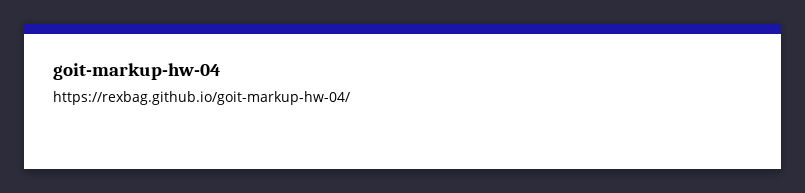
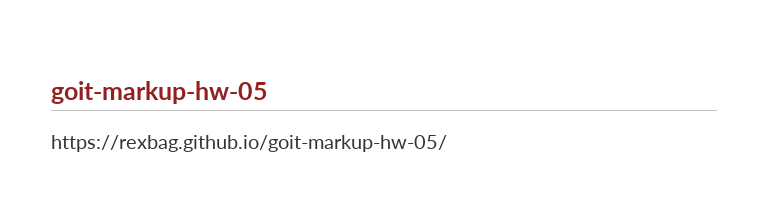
[53,63,221,80] [53,91,350,105] goit-markup-hw-04 // https://rexbag.github.io/goit-markup-hw-04/ -> [51,81,268,104] [51,135,447,152] goit-markup-hw-05 // https://rexbag.github.io/goit-markup-hw-05/

